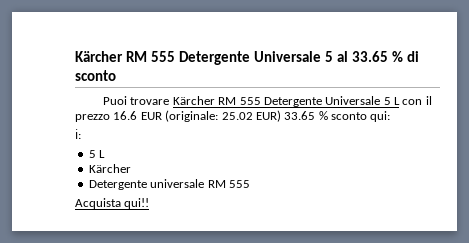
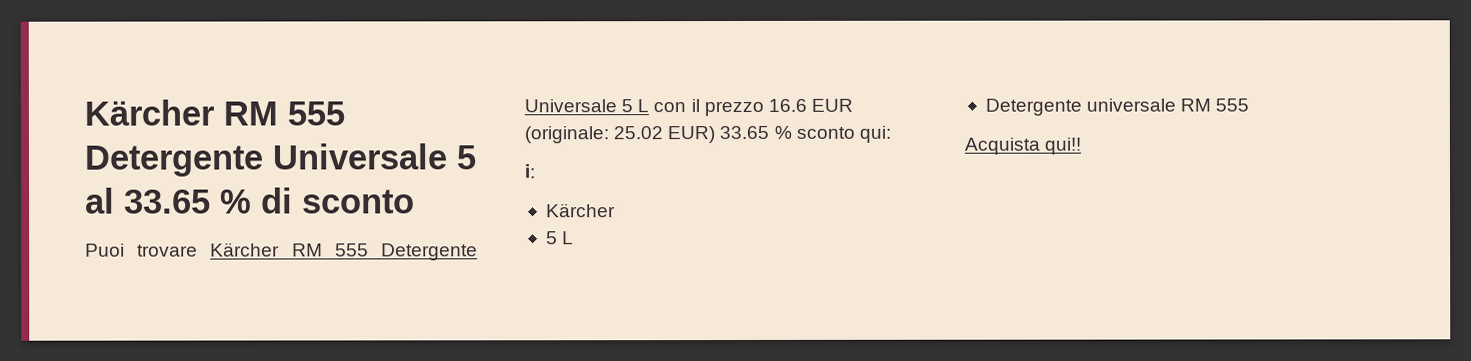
[88,150,106,158] [88,164,131,173] // 5 L // Kärcher -> [545,203,616,218] [545,231,575,245] // Kärcher // 5 L

